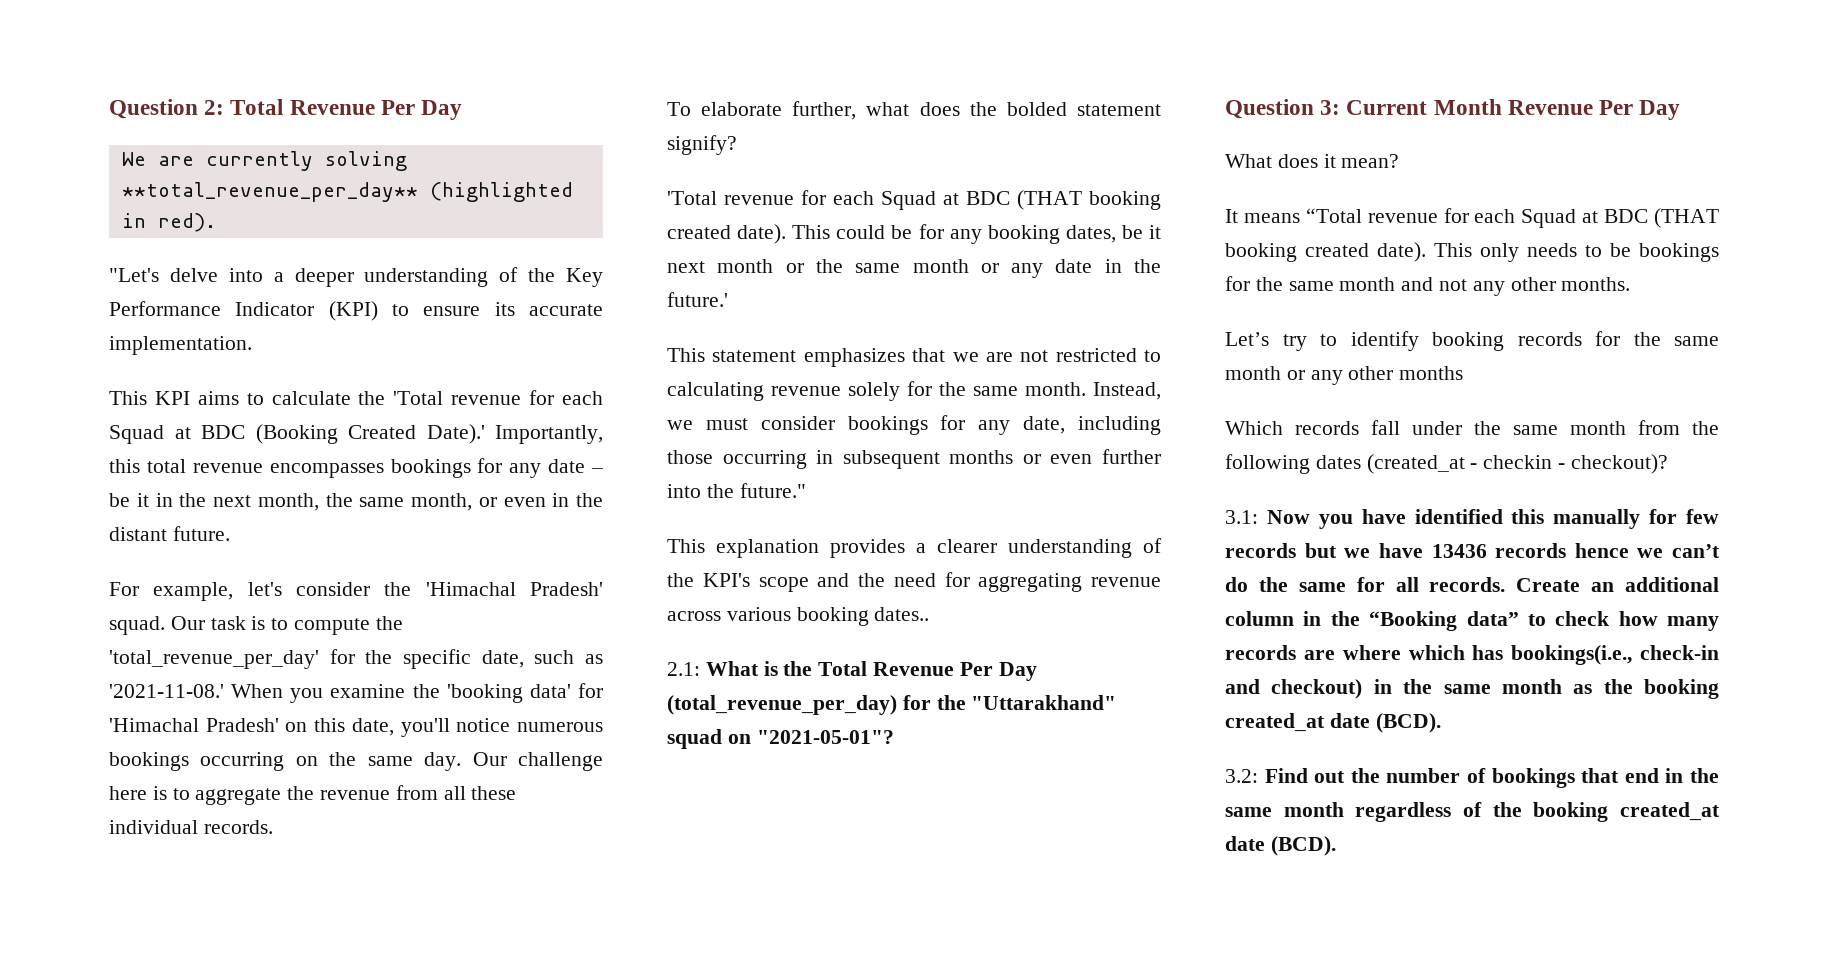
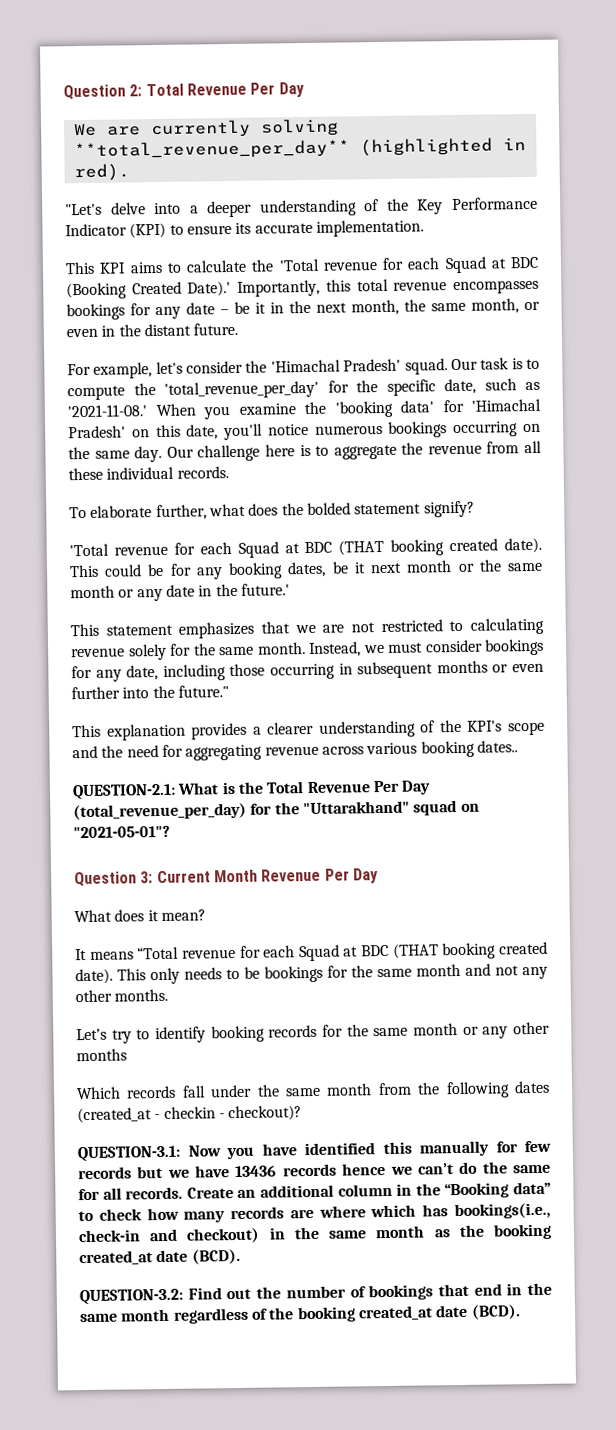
[667,662,700,676] 2.1: -> [72,783,176,800] QUESTION-2.1:
[1225,510,1258,524] 3.1: -> [77,1145,180,1162] QUESTION-3.1:
[1225,769,1258,783] 3.2: -> [79,1288,183,1305] QUESTION-3.2:

